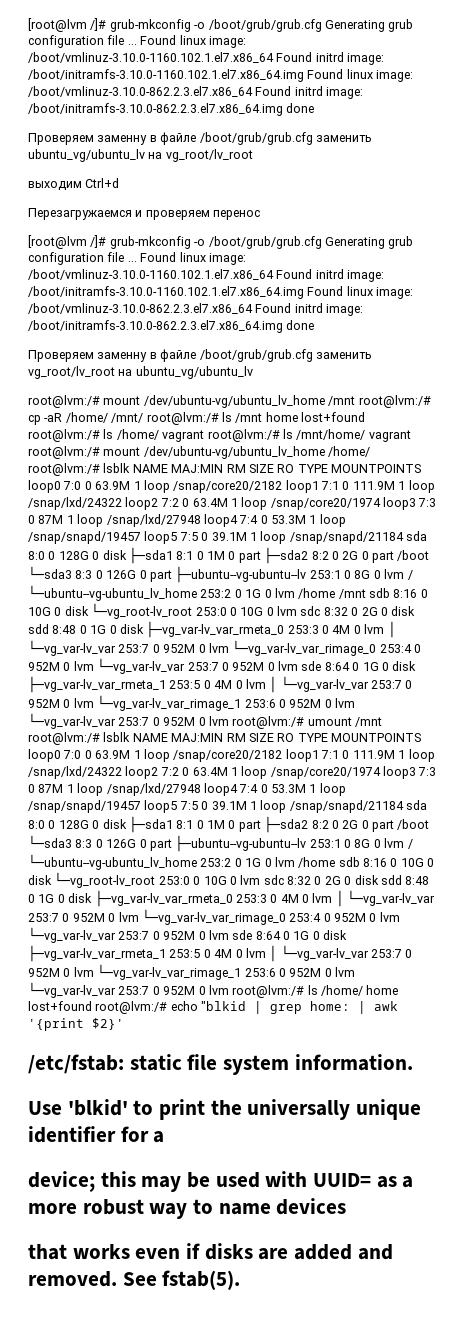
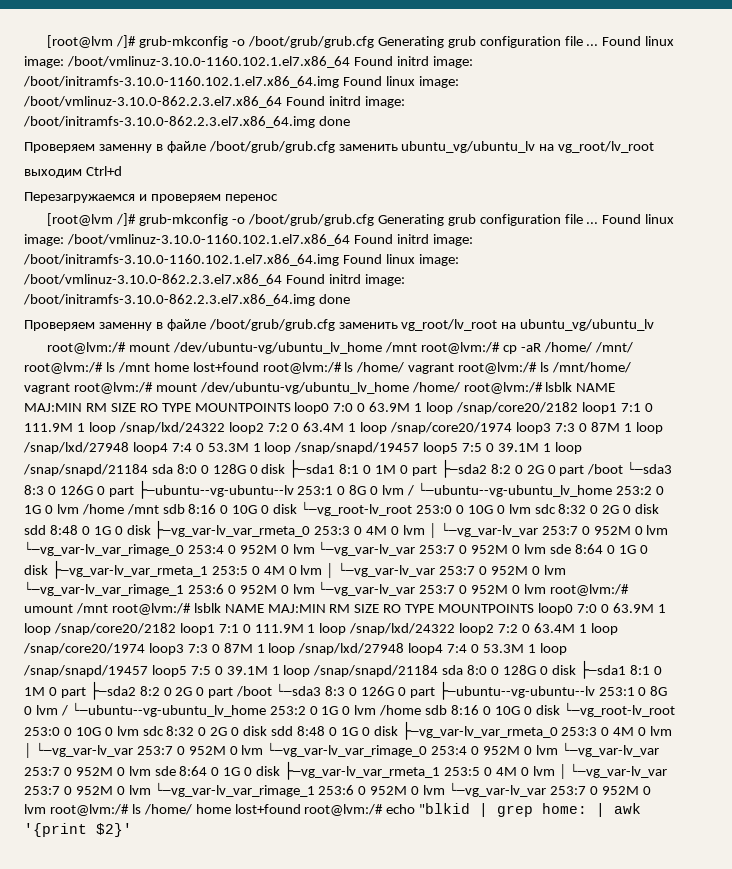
[28,1054,413,1075] [28,1099,422,1120] [28,1126,165,1143] [28,1171,414,1192] [28,1198,347,1219] [28,1243,393,1260] [28,1270,241,1290] // /etc/fstab: static file system information. // Use 'blkid' to print the universally unique identifier for a // device; this may be used with UUID= as a more robust way to name devices // that works even if disks are added and removed. See fstab(5). -> (132, 830) none

